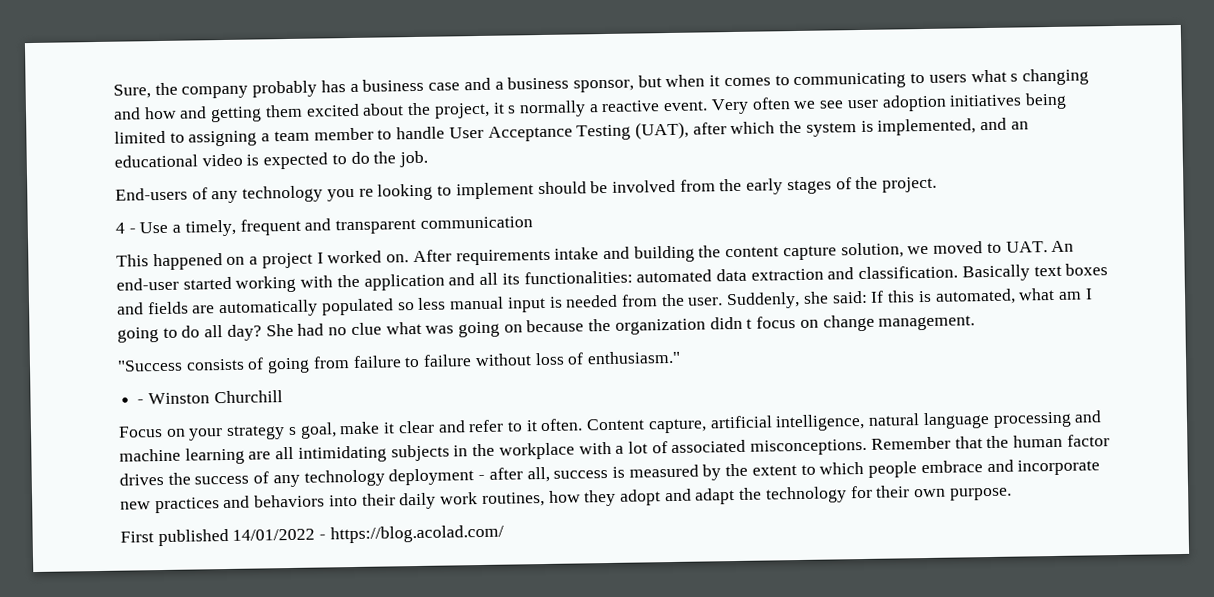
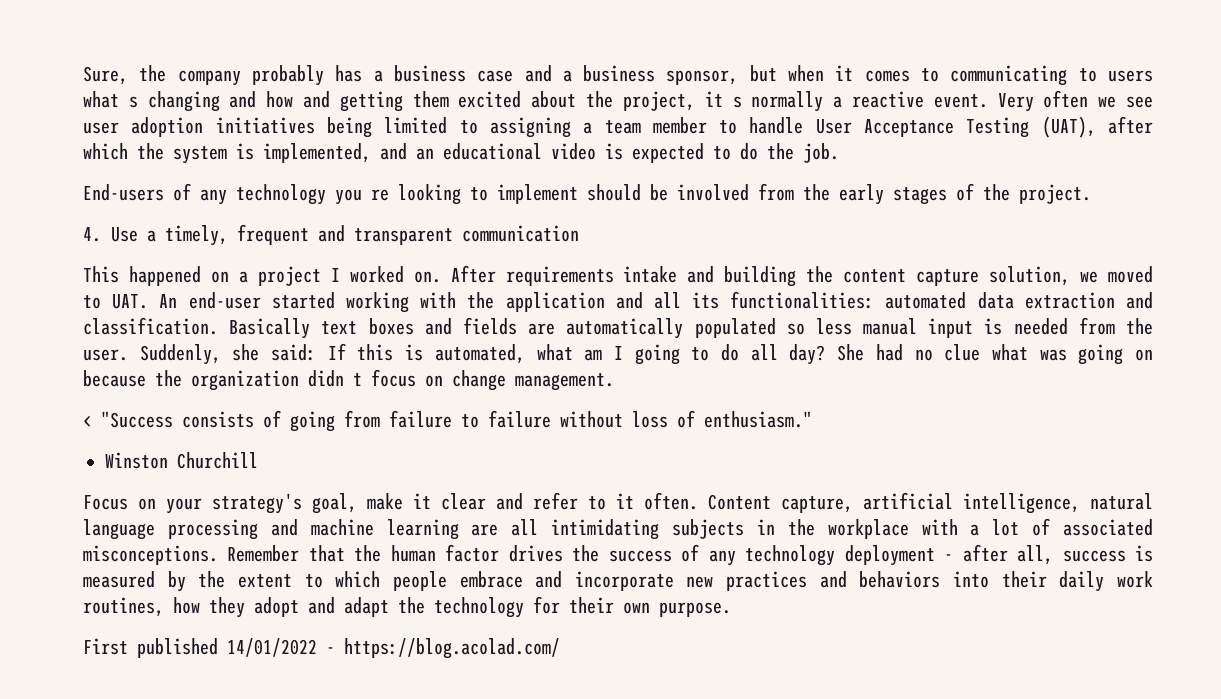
[115,222,136,234] 4 - -> [83,227,101,242] 4.
(976, 323) none -> [83,415,92,427] <
[137,399,145,405] - -> (812, 419) none
[226,425,297,440] strategy s -> [212,493,302,514] strategy's

